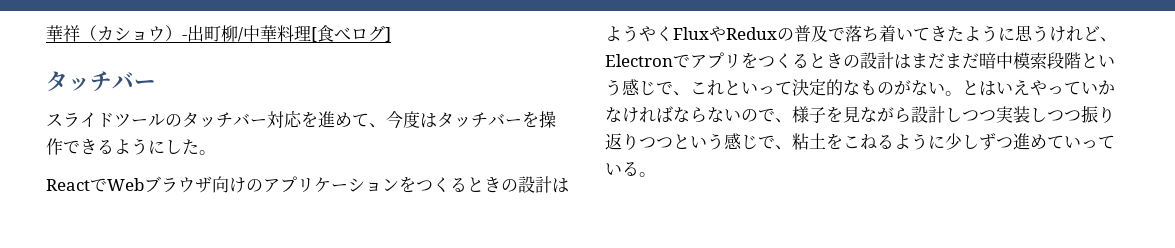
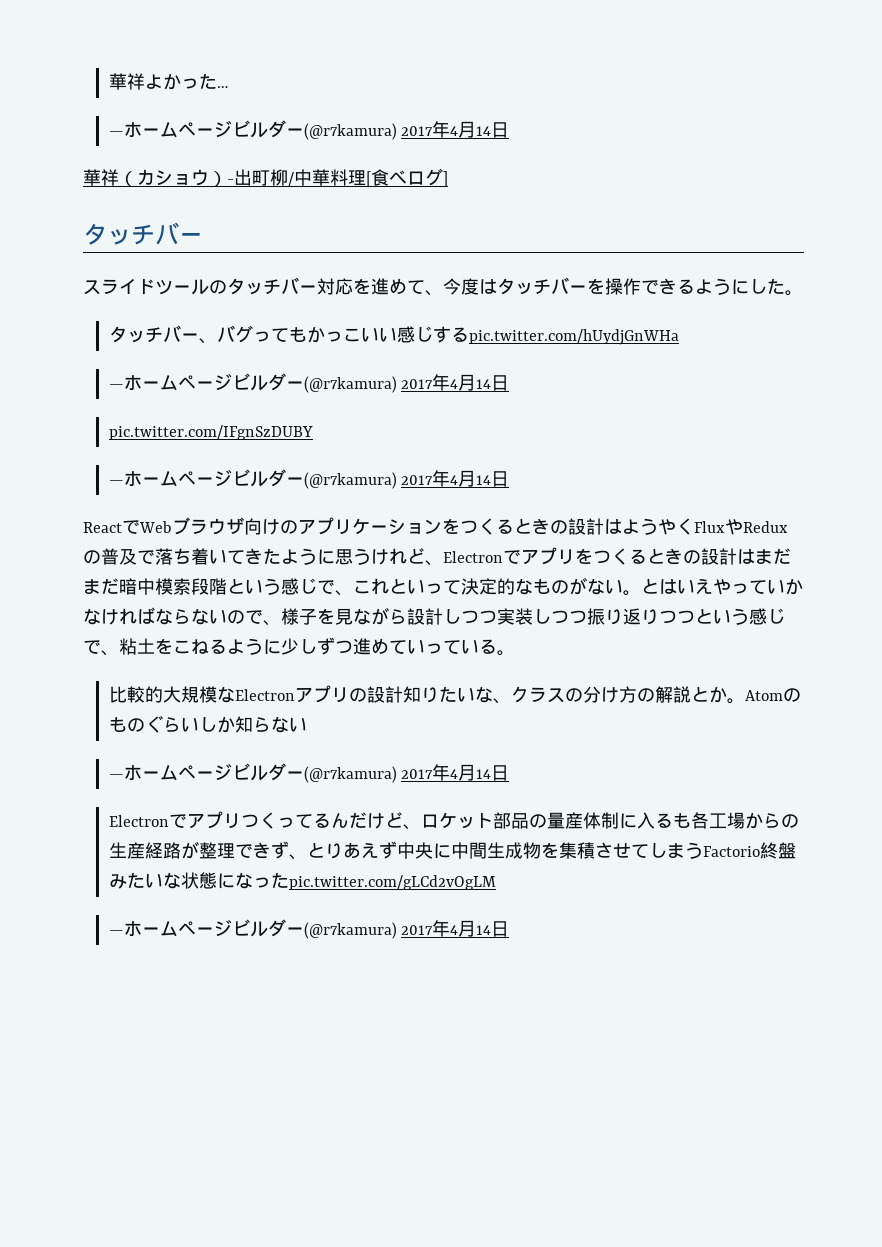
[46,25,80,42] 華祥 -> [108,73,228,90] [108,120,510,140] [83,169,119,186] 華祥よかった… // —ホームページビルダー(@r7kamura) 2017年4月14日 // 華祥
(216, 152) none -> [108,325,679,345] [108,373,510,393] [108,425,313,440] [108,469,510,489] // タッチバー、バグってもかっこいい感じするpic.twitter.com/hUydjGnWHa // —ホームページビルダー(@r7kamura) 2017年4月14日 // pic.twitter.com/IFgnSzDUBY // —ホームページビルダー(@r7kamura) 2017年4月14日
(656, 174) none -> [108,685,801,704] [108,715,307,733] [108,763,510,783] [108,811,799,830] [108,841,796,860] [108,872,496,890] [108,919,510,939] // 比較的大規模なElectronアプリの設計知りたいな、クラスの分け方の解説とか。Atomのものぐらいしか知らない // —ホームページビルダー(@r7kamura) 2017年4月14日 // Electronでアプリつくってるんだけど、ロケット部品の量産体制に入るも各工場からの生産経路が整理できず、とりあえず中央に中間生成物を集積させてしまうFactorio終盤みたいな状態になったpic.twitter.com/gLCd2vOgLM // —ホームページビルダー(@r7kamura) 2017年4月14日

